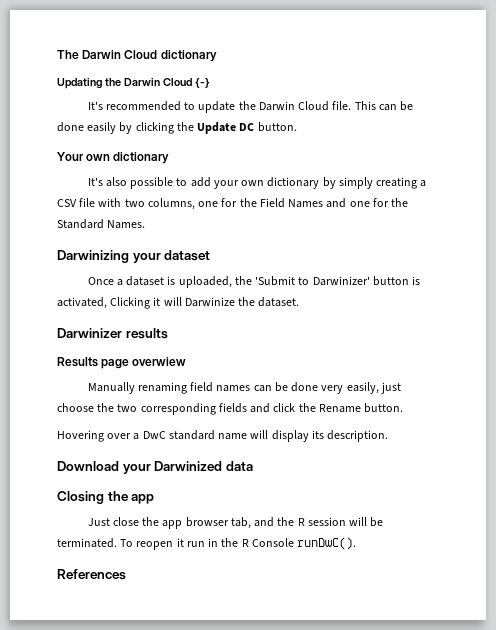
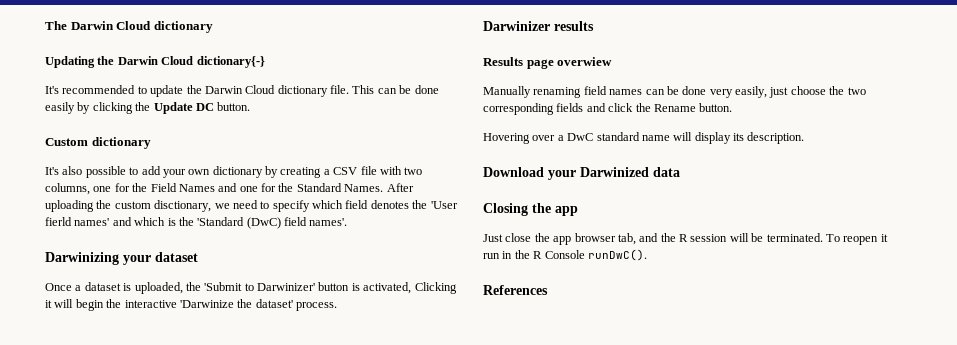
[194,77,210,88] {-} -> [196,56,265,68] dictionary{-}
(330, 106) none -> [277,85,328,97] dictionary
[57,152,111,161] Your own -> [45,138,88,146] Custom
[338,177,373,189] simply -> (278, 172) none
(146, 224) none -> [386,183,414,192] [45,200,458,212] [45,217,348,229] After uploading the custom disctionary, we need to specify which field denotes the 'User fierld names' and which is the 'Standard (DwC) field names'.
[184,297,300,307] Darwinize the dataset. -> [75,299,337,311] begin the interactive 'Darwinize the dataset' process.

